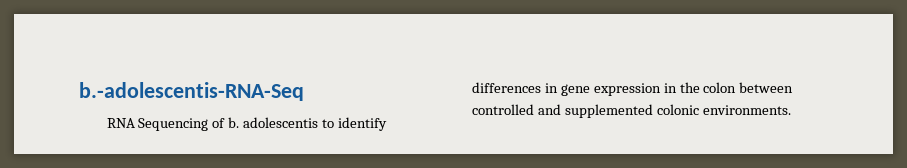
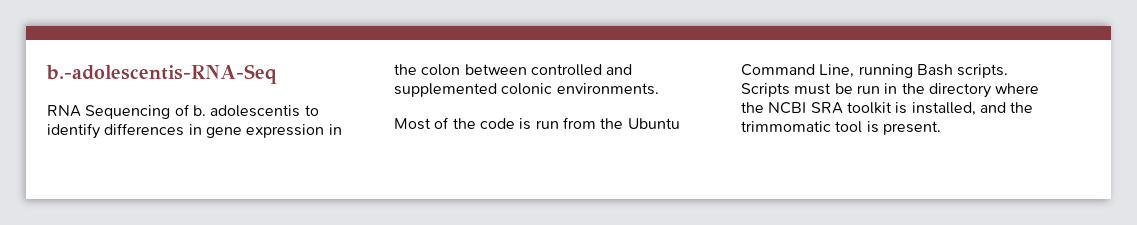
(791, 110) none -> [394,117,680,130] [741,64,1009,78] [741,83,1040,98] [741,102,1034,116] [741,121,941,135] // Most of the code is run from the Ubuntu Command Line, running Bash scripts. Scripts must be run in the directory where the NCBI SRA toolkit is installed, and the trimmomatic tool is present.

